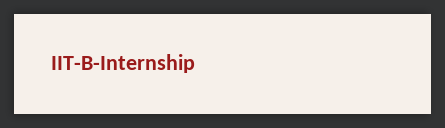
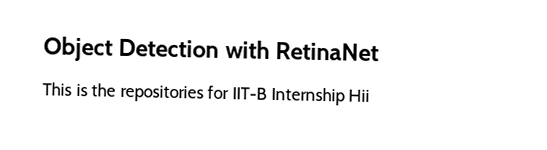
[51,54,195,73] IIT-B-Internship -> [43,36,380,62] [42,82,371,106] Object Detection with RetinaNet // This is the repositories for IIT-B Internship Hii

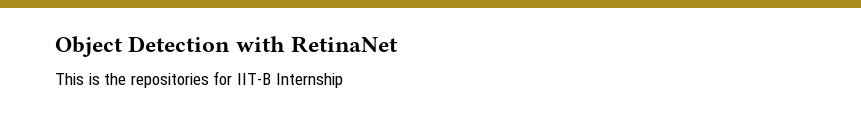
[348,89,371,103] Hii -> (343, 80) none

